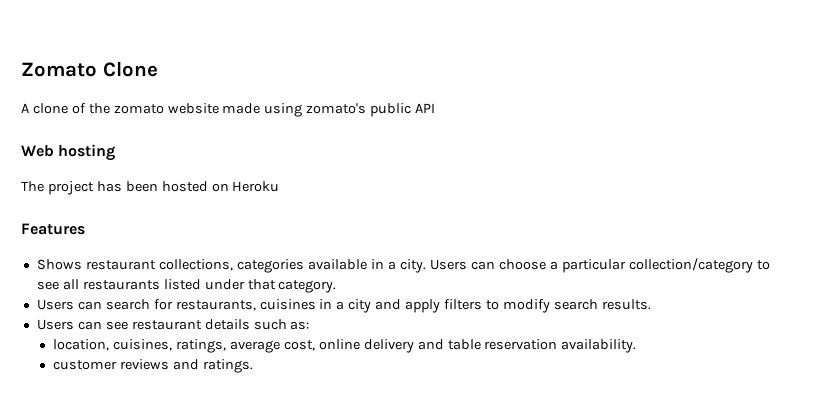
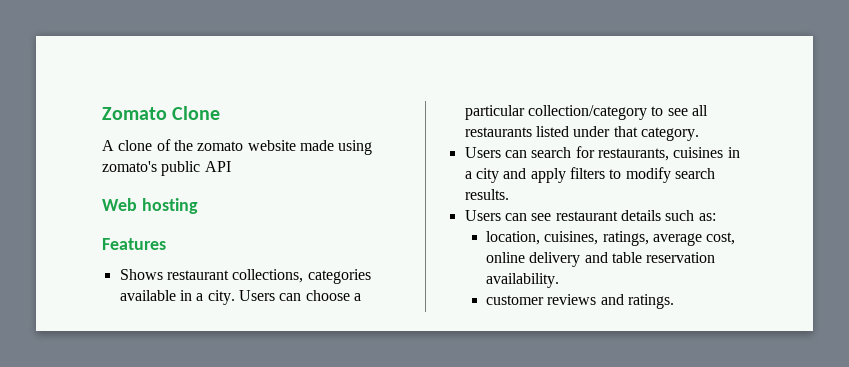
[21,181,280,195] // The project has been hosted on Heroku -> (198, 206) none

